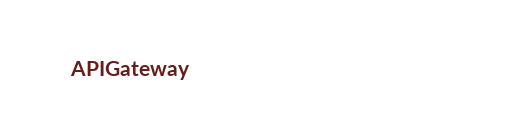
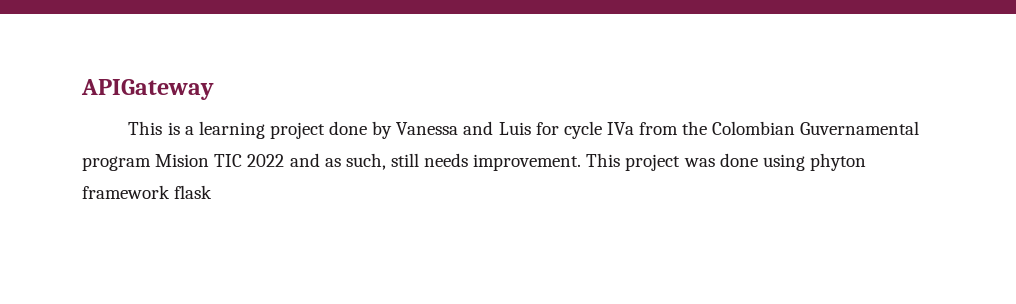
(190, 70) none -> [128,121,920,139] [82,153,866,171] [82,185,213,199] // This is a learning project done by Vanessa and Luis for cycle IVa from the Colombian Guvernamental program Mision TIC 2022 and as such, still needs improvement. This project was done using phyton framework flask

